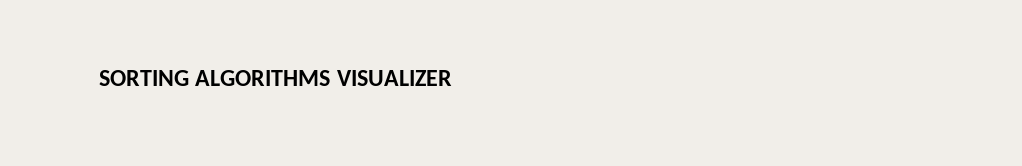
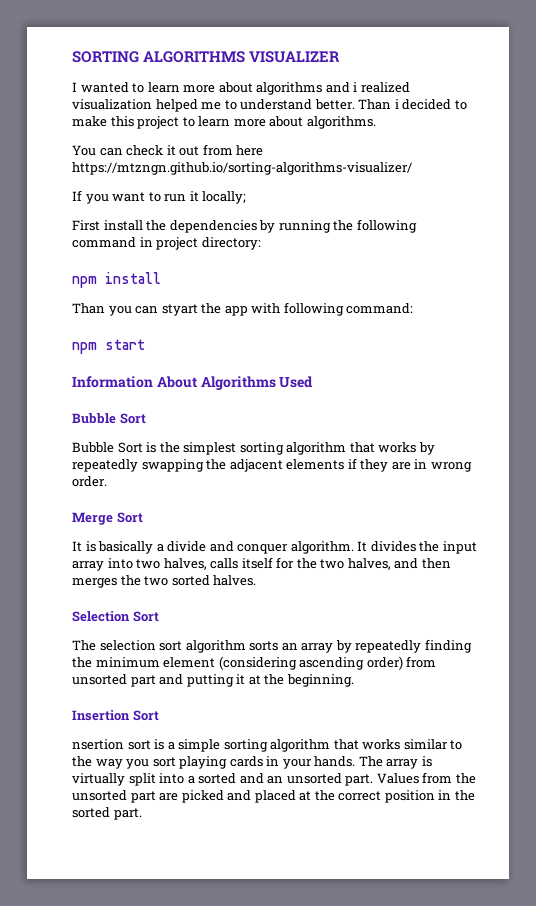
(452, 78) none -> [72,82,410,95] [72,99,467,112] [72,116,376,129] [72,144,264,156] [72,162,412,175] [72,190,247,204] [72,219,417,233] [72,237,261,250] [72,272,161,288] [72,302,414,316] [72,339,145,354] [72,376,314,390] [72,413,146,424] [72,442,435,455] [72,458,472,472] [72,476,107,487] [72,512,143,525] [72,541,477,554] [72,557,451,571] [72,575,257,588] [72,611,159,622] [72,639,472,653] [72,656,437,670] [72,674,354,687] [72,710,159,721] [72,739,463,752] [72,756,432,769] [72,772,476,786] [72,790,475,803] [72,807,142,820] // I wanted to learn more about algorithms and i realized visualization helped me to understand better. Than i decided to make this project to learn more about algorithms. // You can check it out from here https://mtzngn.github.io/sorting-algorithms-visualizer/ // If you want to run it locally; // First install the dependencies by running the following command in project directory: // npm install // Than you can styart the app with following command: // npm start // Information About Algorithms Used // Bubble Sort // Bubble Sort is the simplest sorting algorithm that works by repeatedly swapping the adjacent elements if they are in wrong order. // Merge Sort // It is basically a divide and conquer algorithm. It divides the input array into two halves, calls itself for the two halves, and then merges the two sorted halves. // Selection Sort // The selection sort algorithm sorts an array by repeatedly finding the minimum element (considering ascending order) from unsorted part and putting it at the beginning. // Insertion Sort // nsertion sort is a simple sorting algorithm that works similar to the way you sort playing cards in your hands. The array is virtually split into a sorted and an unsorted part. Values from the unsorted part are picked and placed at the correct position in the sorted part.

